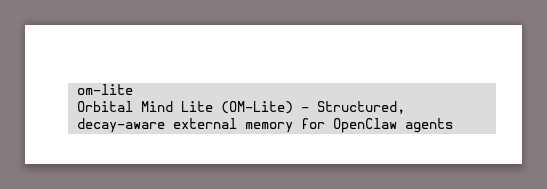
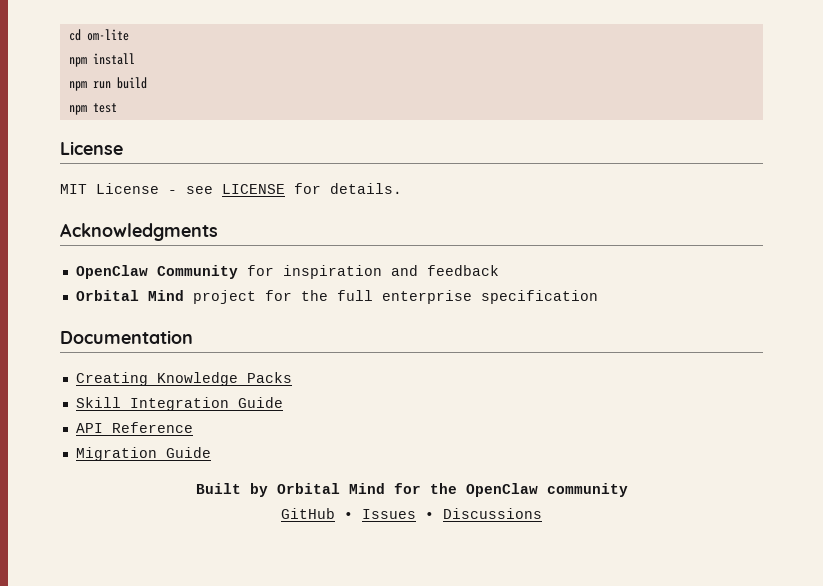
(77, 89) none -> [68,29,81,41] cd
[77,101,405,114] [77,118,453,133] Orbital Mind Lite (OM-Lite) - Structured, decay-aware external memory for OpenClaw agents -> [68,53,135,67] [68,77,147,91] [68,103,117,115] [60,141,123,155] [60,183,402,194] [60,223,218,241] [75,265,499,279] [75,290,598,304] [60,330,193,344] [75,372,292,386] [75,397,283,411] [75,422,193,433] [75,447,211,461] [195,483,628,497] [281,508,542,519] npm install // npm run build // npm test // License // MIT License - see LICENSE for details. // Acknowledgments // OpenClaw Community for inspiration and feedback // Orbital Mind project for the full enterprise specification // Documentation // Creating Knowledge Packs // Skill Integration Guide // API Reference // Migration Guide // Built by Orbital Mind for the OpenClaw community // GitHub • Issues • Discussions

